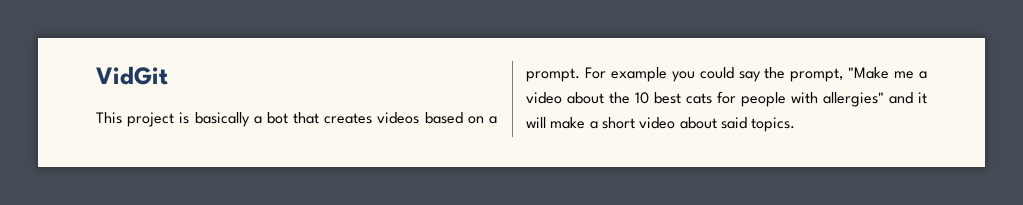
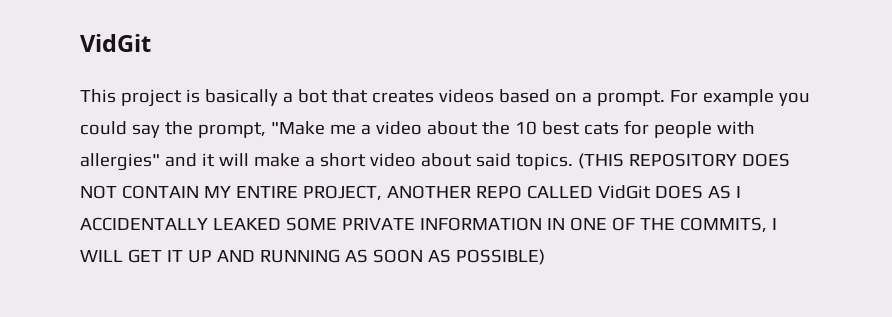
(796, 124) none -> [577,153,790,169] [80,185,741,201] [80,217,777,233] [80,249,545,265] (THIS REPOSITORY DOES NOT CONTAIN MY ENTIRE PROJECT, ANOTHER REPO CALLED VidGit DOES AS I ACCIDENTALLY LEAKED SOME PRIVATE INFORMATION IN ONE OF THE COMMITS, I WILL GET IT UP AND RUNNING AS SOON AS POSSIBLE)

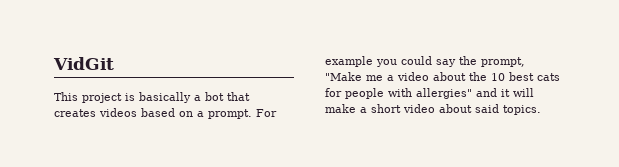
[577,153,790,169] [80,185,741,201] [80,217,777,233] [80,249,545,265] (THIS REPOSITORY DOES NOT CONTAIN MY ENTIRE PROJECT, ANOTHER REPO CALLED VidGit DOES AS I ACCIDENTALLY LEAKED SOME PRIVATE INFORMATION IN ONE OF THE COMMITS, I WILL GET IT UP AND RUNNING AS SOON AS POSSIBLE) -> (541, 110) none

